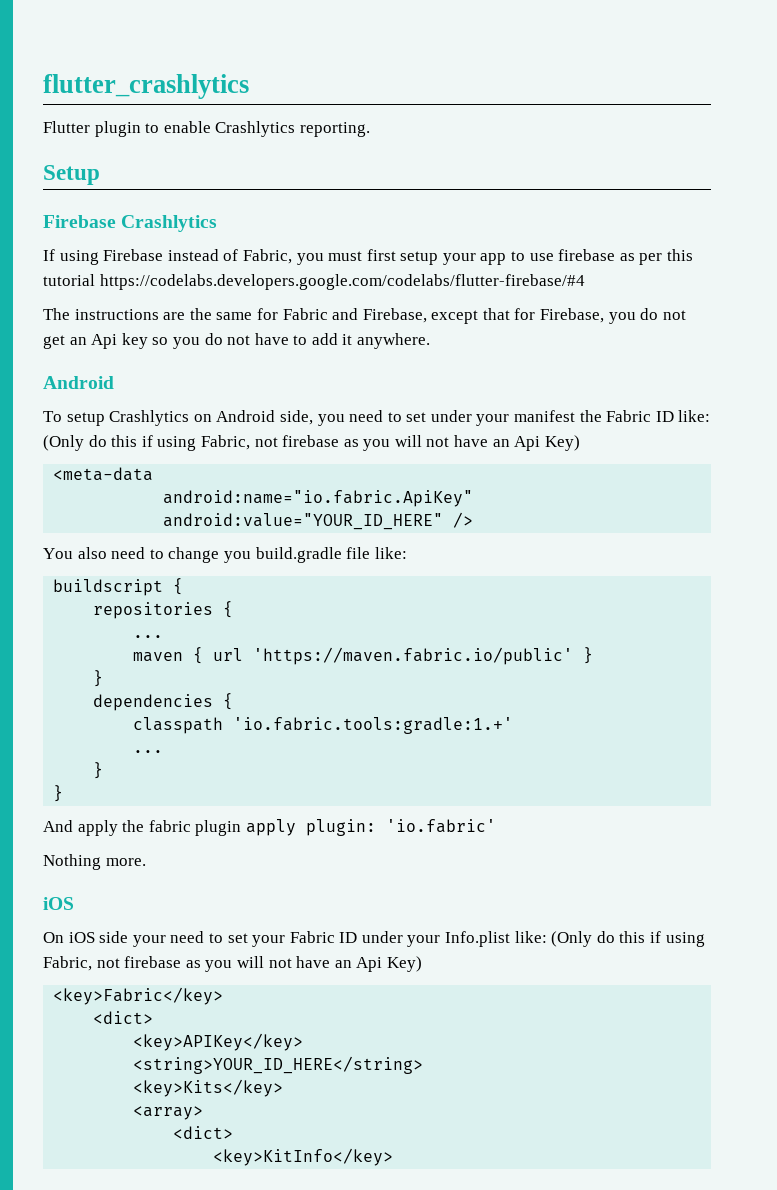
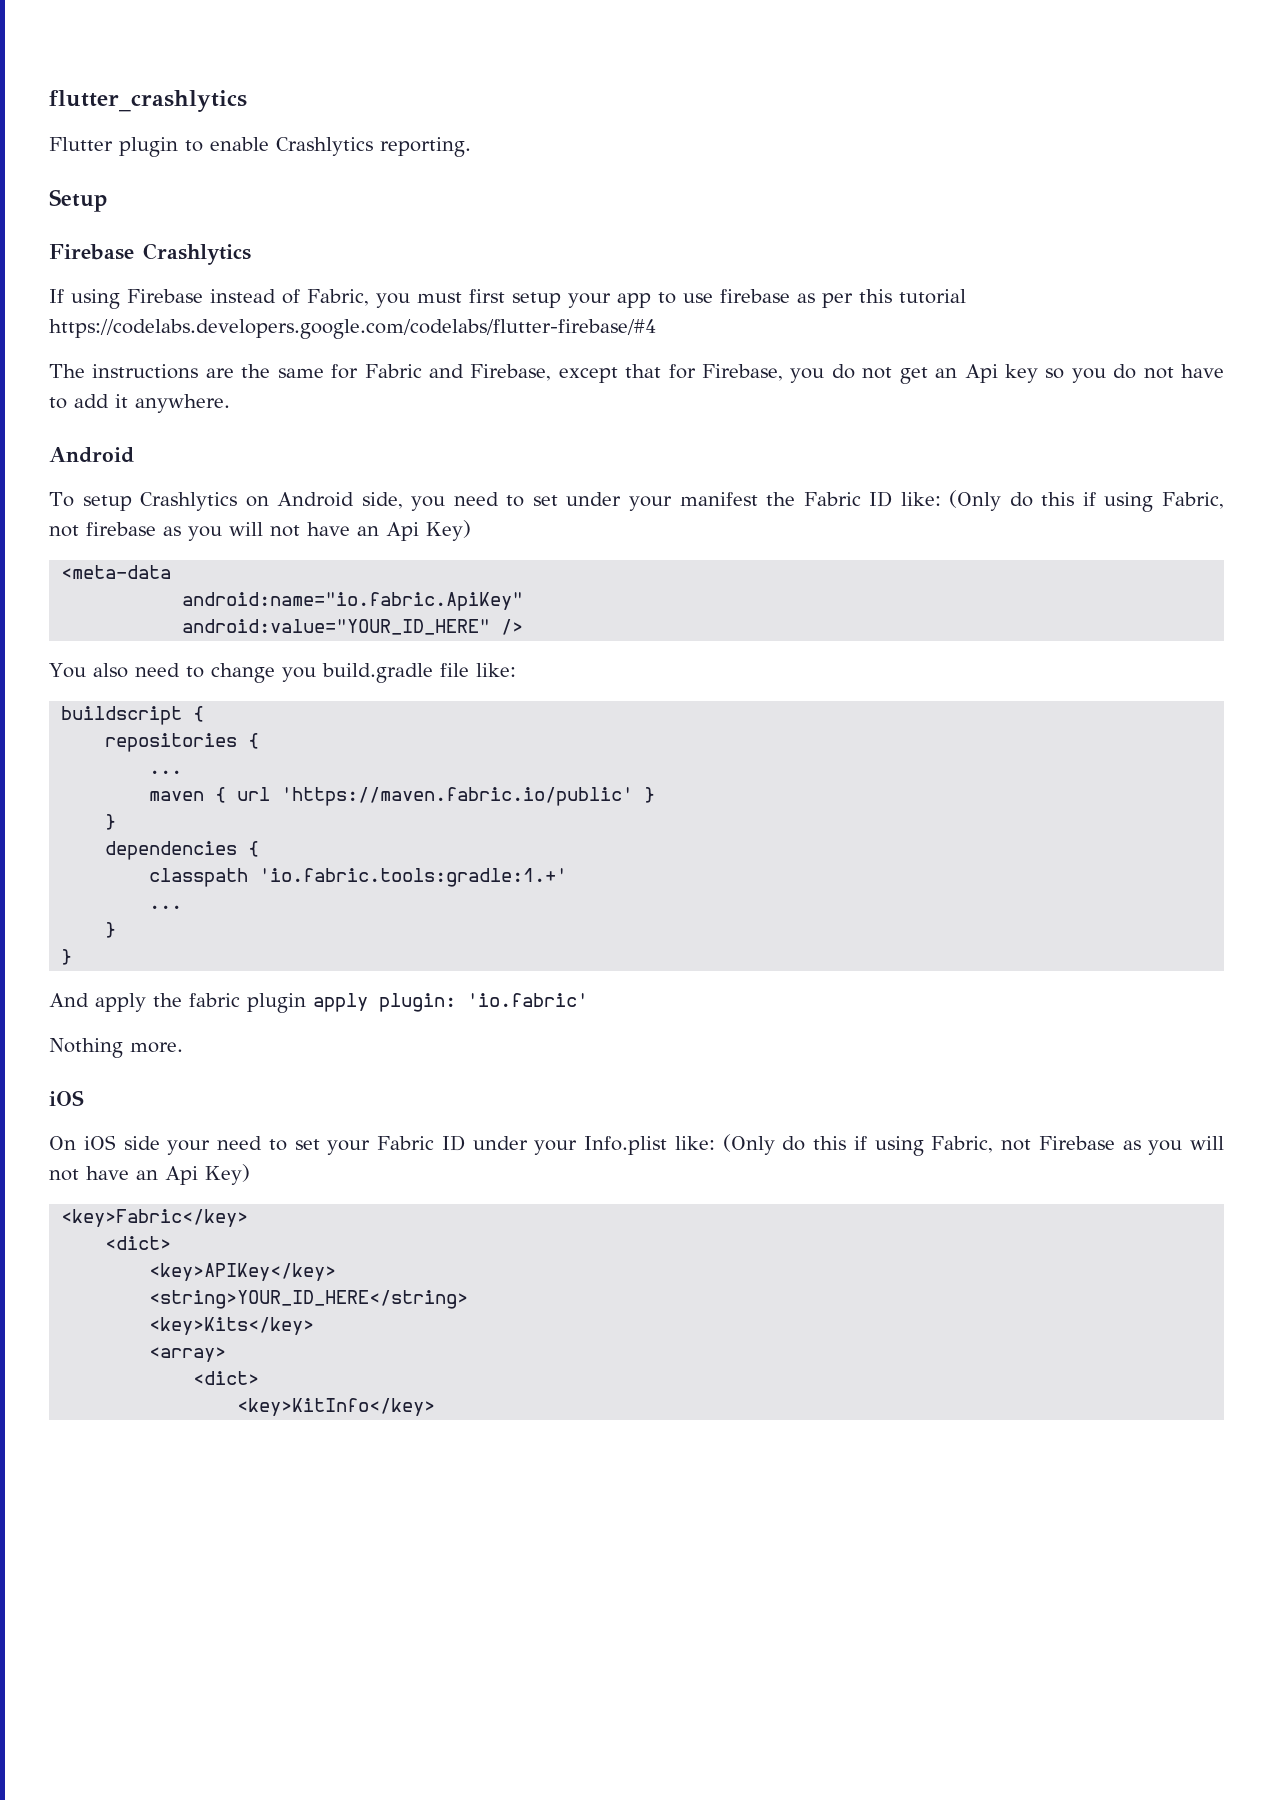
[124,956,182,968] firebase -> [1038,1136,1115,1150] Firebase

